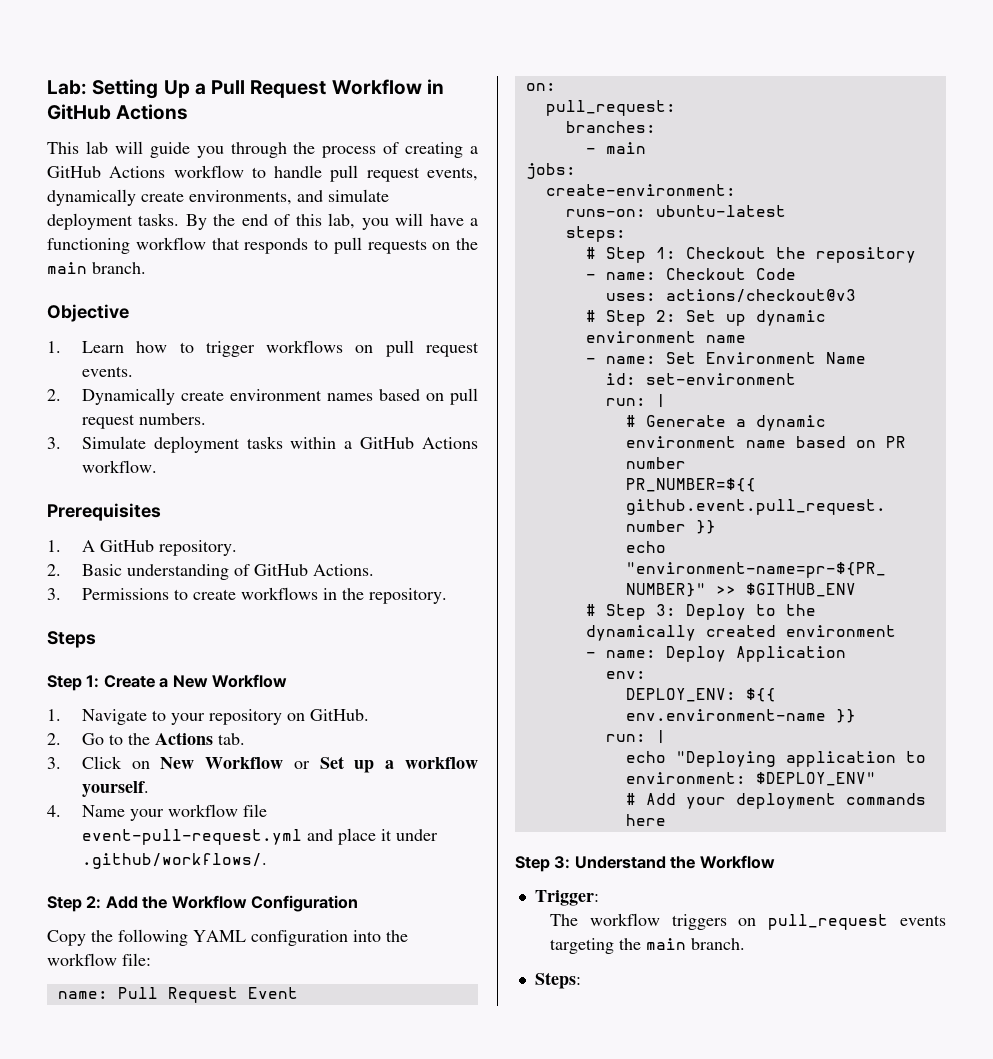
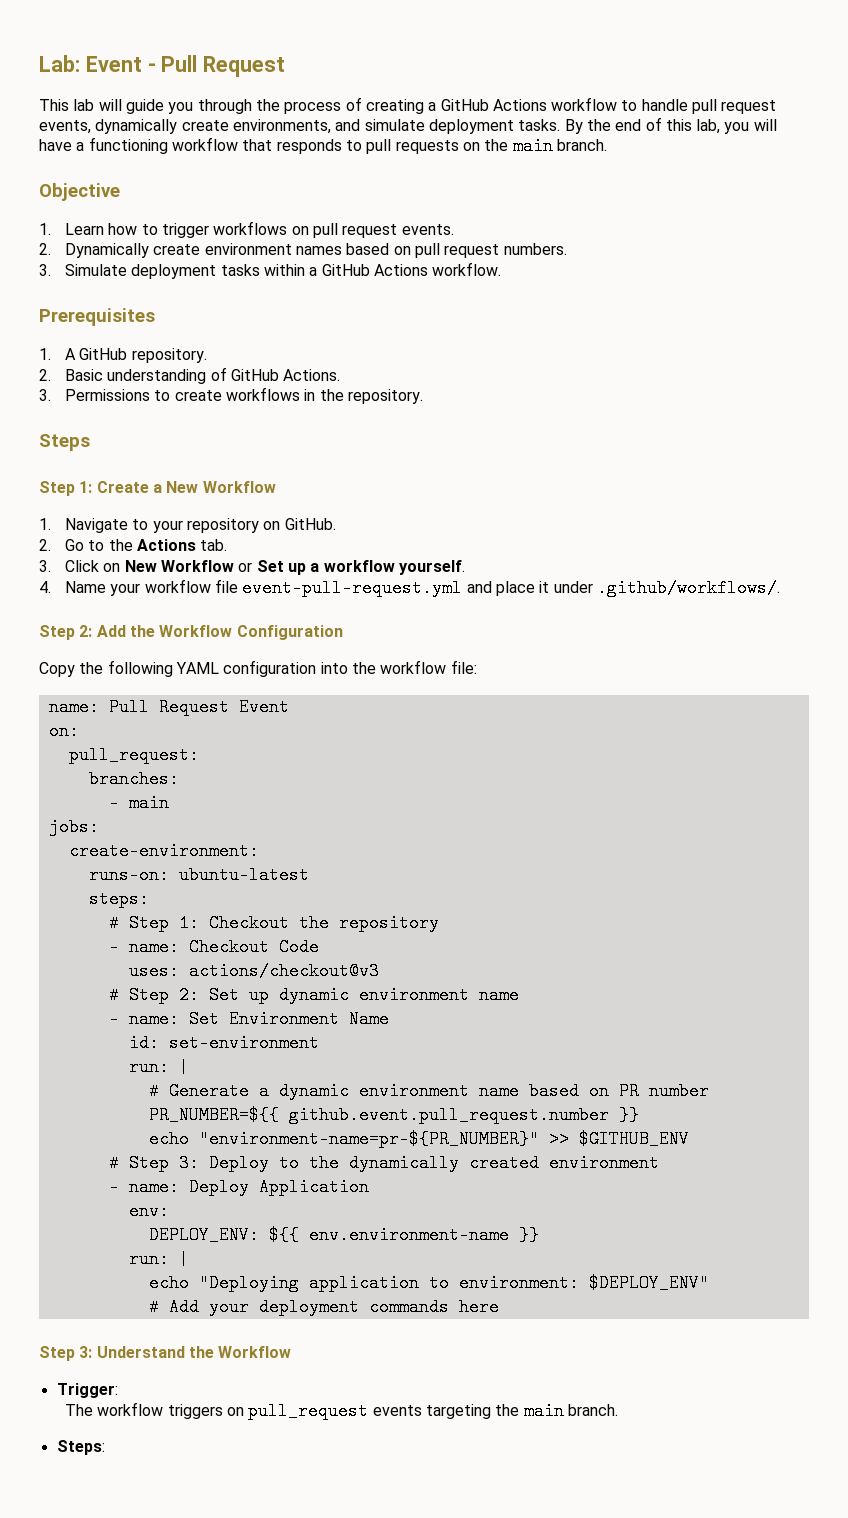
[92,79,444,99] [47,104,189,120] Setting Up a Pull Request Workflow in GitHub Actions -> [85,55,286,77] Event - Pull Request

